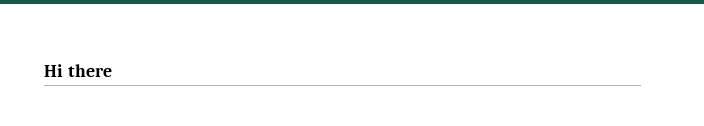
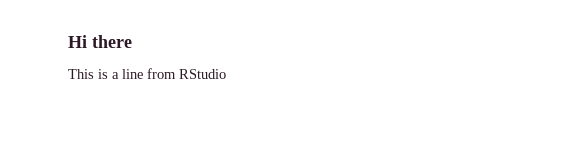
(112, 70) none -> [68,68,226,79] // This is a line from RStudio

